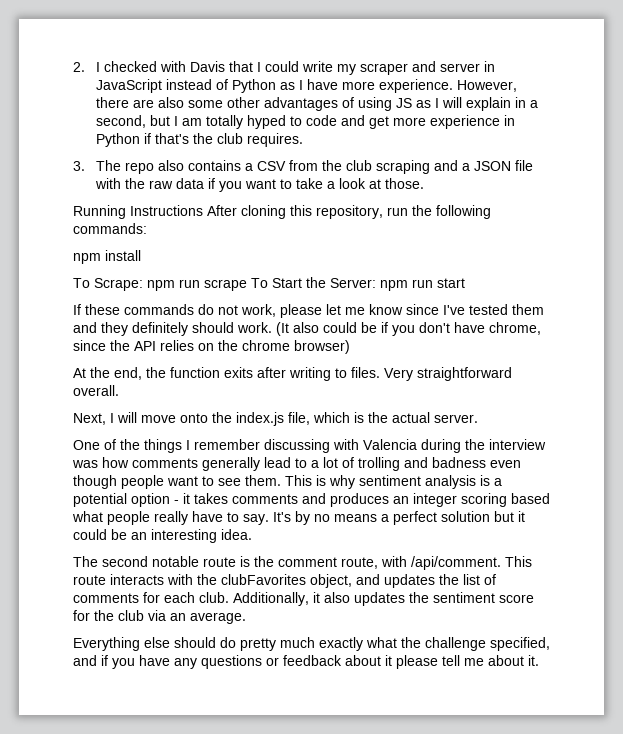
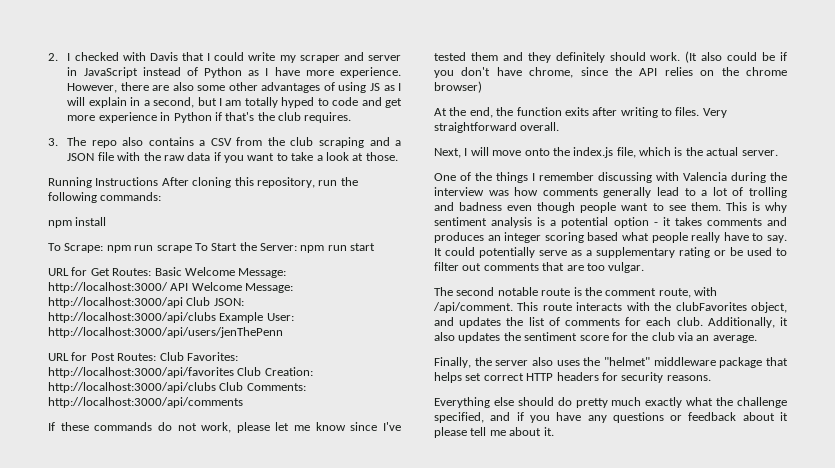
(465, 283) none -> [48,267,287,278] [48,282,294,293] [48,297,244,308] [48,312,294,323] [48,327,283,338] [48,352,238,361] [48,367,313,378] [48,382,306,393] [48,397,243,408] // URL for Get Routes: Basic Welcome Message: http://localhost:3000/ API Welcome Message: http://localhost:3000/api Club JSON: http://localhost:3000/api/clubs Example User: http://localhost:3000/api/users/jenThePenn // URL for Post Routes: Club Favorites: http://localhost:3000/api/favorites Club Creation: http://localhost:3000/api/clubs Club Comments: http://localhost:3000/api/comments
[273,511,525,525] [73,529,252,543] It's by no means a perfect solution but it could be an interesting idea. -> [434,247,787,258] [434,262,645,273] It could potentially serve as a supplementary rating or be used to filter out comments that are too vulgar.
(246, 618) none -> [434,357,788,368] [434,372,711,383] // Finally, the server also uses the "helmet" middleware package that helps set correct HTTP headers for security reasons.

